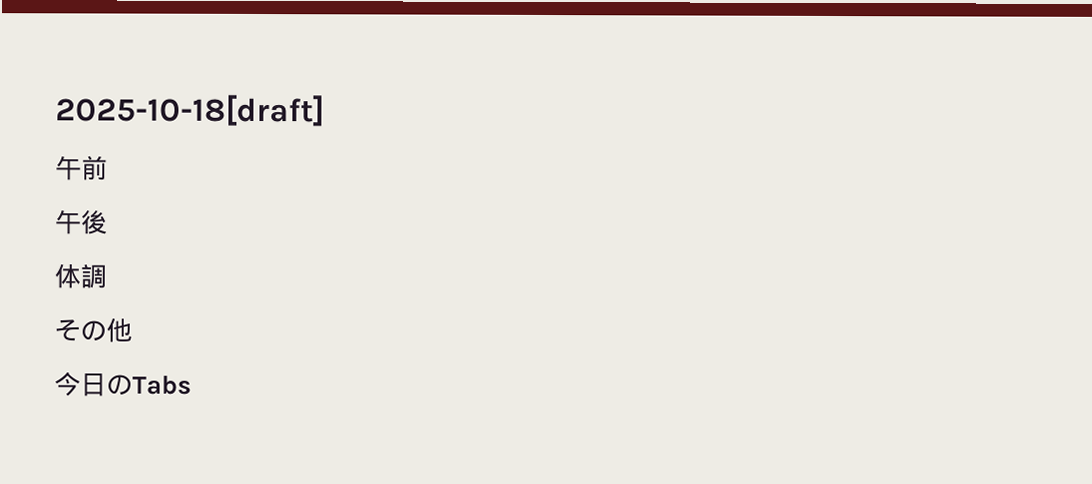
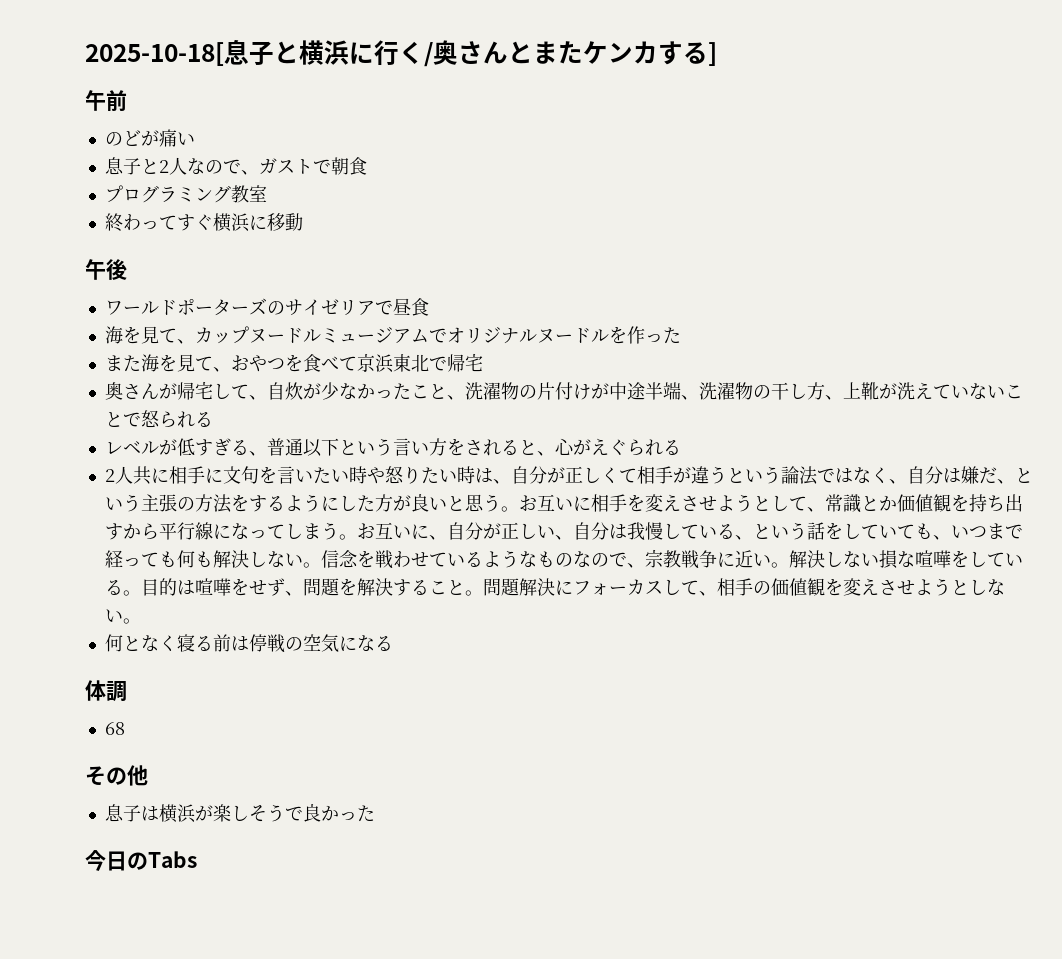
[55,94,325,127] [55,155,108,181] [55,209,108,235] 2025-10-18[draft] // 午前 // 午後 -> [85,39,717,67] [85,90,127,112] [104,129,195,147] [104,157,367,175] [104,185,267,203] [104,213,303,232] [85,259,127,280] [104,298,429,316] [104,326,681,344] [104,353,483,373] [104,381,1023,400] [104,410,213,428] [104,438,681,457] [104,466,1033,485] [104,494,1023,513] [104,522,1023,540] [104,549,1023,569] [104,578,1005,596] [104,609,141,624] [104,634,393,653] 2025-10-18[息子と横浜に行く/奥さんとまたケンカする] // 午前 // のどが痛い // 息子と2人なので、ガストで朝食 // プログラミング教室 // 終わってすぐ横浜に移動 // 午後 // ワールドポーターズのサイゼリアで昼食 // 海を見て、カップヌードルミュージアムでオリジナルヌードルを作った // また海を見て、おやつを食べて京浜東北で帰宅 // 奥さんが帰宅して、自炊が少なかったこと、洗濯物の片付けが中途半端、洗濯物の干し方、上靴が洗えていないことで怒られる // レベルが低すぎる、普通以下という言い方をされると、心がえぐられる // 2人共に相手に文句を言いたい時や怒りたい時は、自分が正しくて相手が違うという論法ではなく、自分は嫌だ、という主張の方法をするようにした方が良いと思う。お互いに相手を変えさせようとして、常識とか価値観を持ち出すから平行線になってしまう。お互いに、自分が正しい、自分は我慢している、という話をしていても、いつまで経っても何も解決しない。信念を戦わせているようなものなので、宗教戦争に近い。解決しない損な喧嘩をしている。目的は喧嘩をせず、問題を解決すること。問題解決にフォーカスして、相手の価値観を変えさせようとしない。 // 何となく寝る前は停戦の空気になる
(107, 276) none -> [104,722,125,735] // 68
(133, 330) none -> [104,804,375,823] // 息子は横浜が楽しそうで良かった

